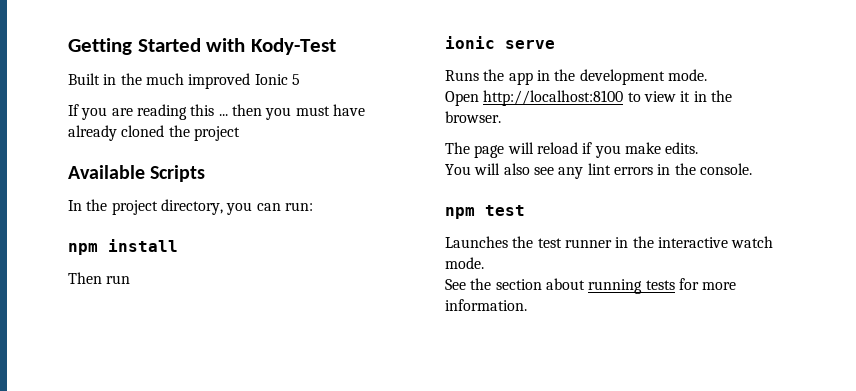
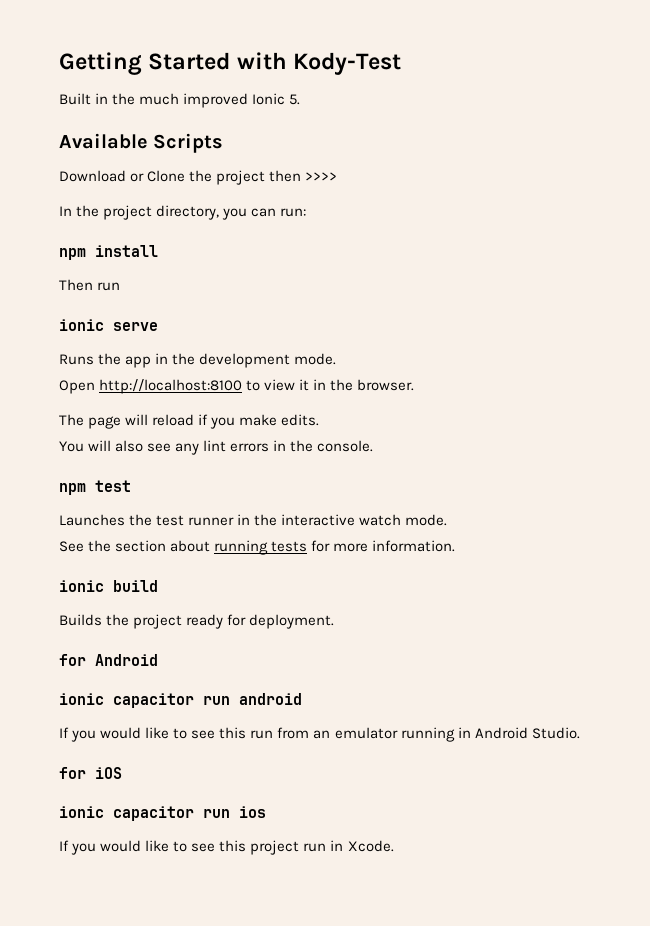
[291,74,300,85] [68,104,365,120] [68,125,240,141] [68,165,206,182] 5 // If you are reading this ... then you must have already cloned the project // Available Scripts -> [289,94,301,105] [59,133,224,153] [59,170,338,185] 5. // Available Scripts // Download or Clone the project then >>>>
(527, 305) none -> [59,580,158,592] [59,614,335,629] [59,654,158,666] [59,693,302,708] [59,727,580,742] [59,767,122,779] [59,806,266,821] [59,840,394,855] // ionic build // Builds the project ready for deployment. // for Android // ionic capacitor run android // If you would like to see this run from an emulator running in Android Studio. // for iOS // ionic capacitor run ios // If you would like to see this project run in Xcode.

